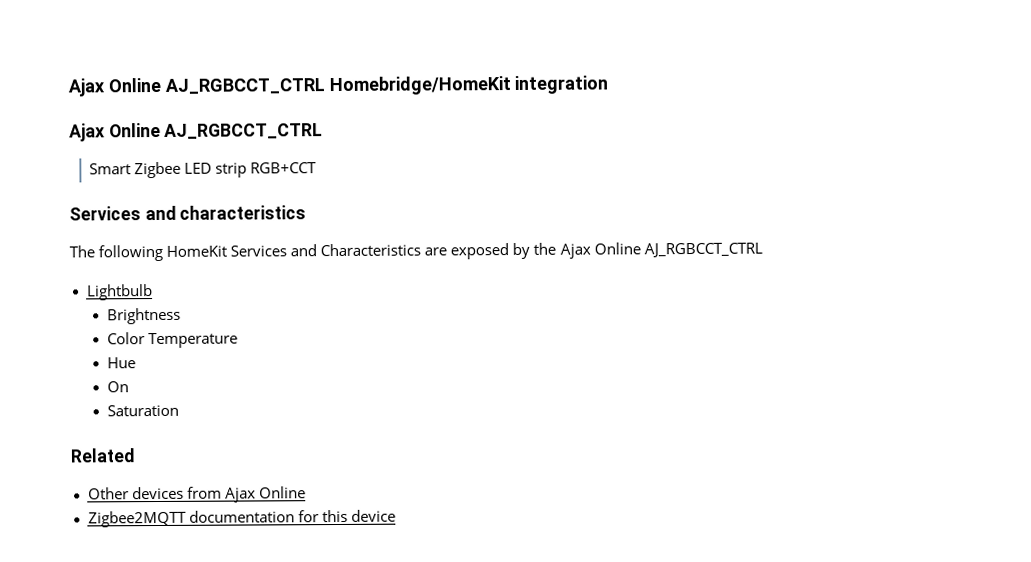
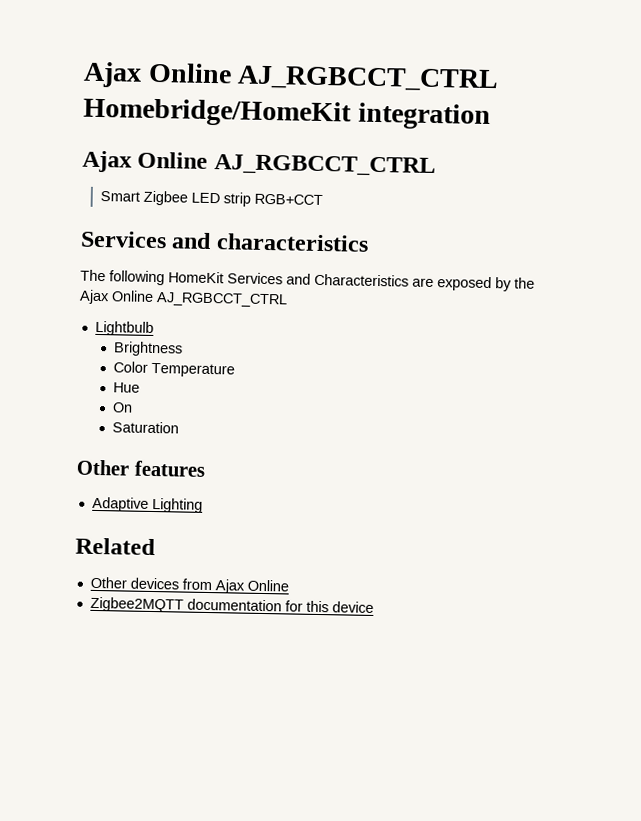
(179, 410) none -> [76,459,206,477] [91,496,203,513] // Other features // Adaptive Lighting

